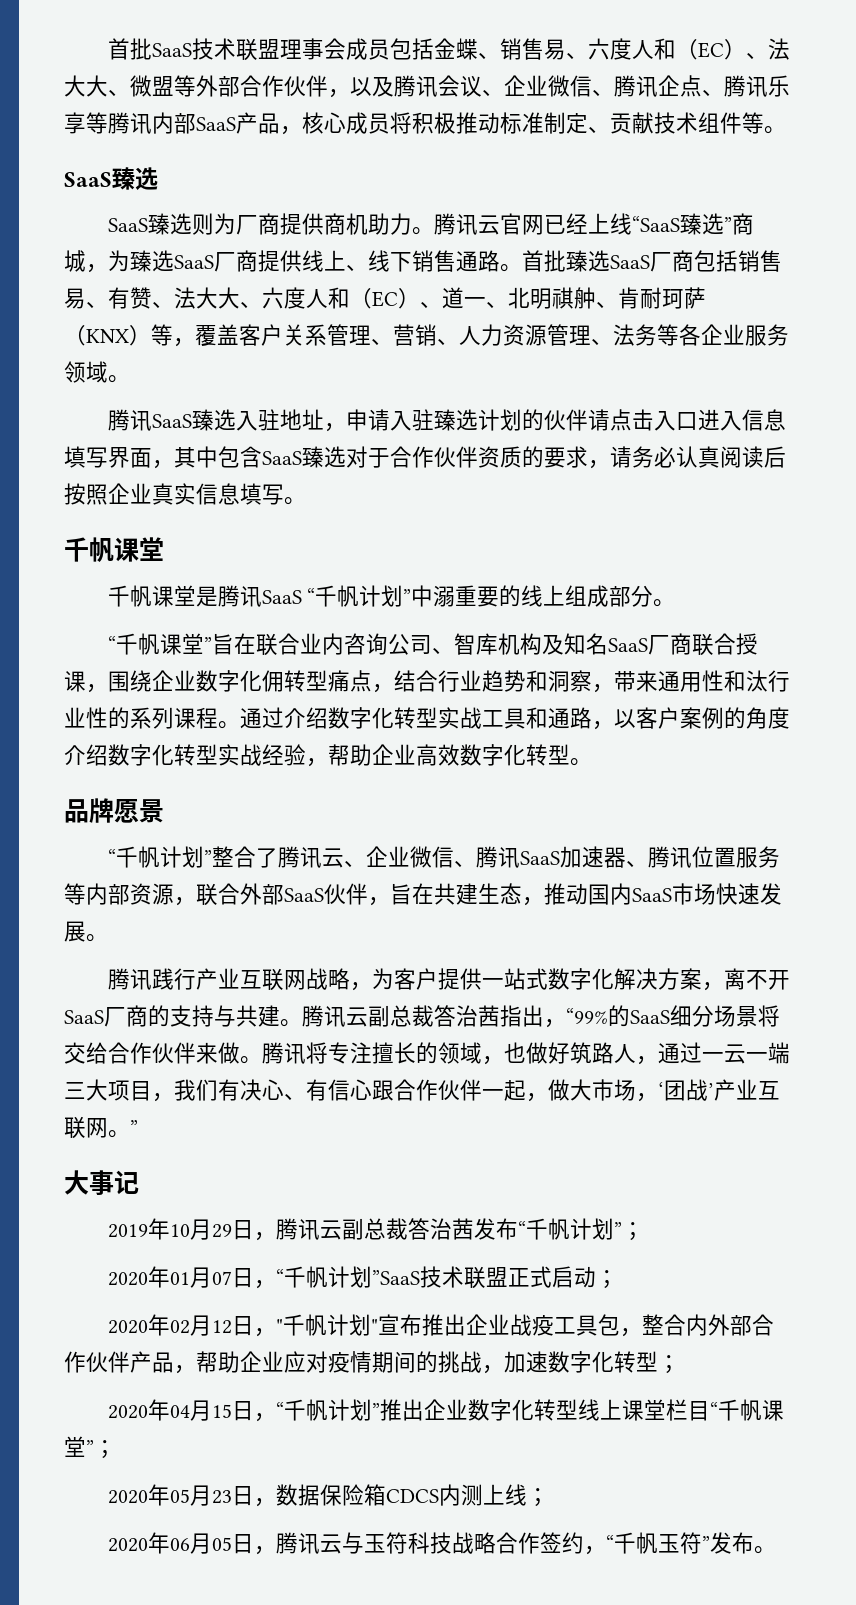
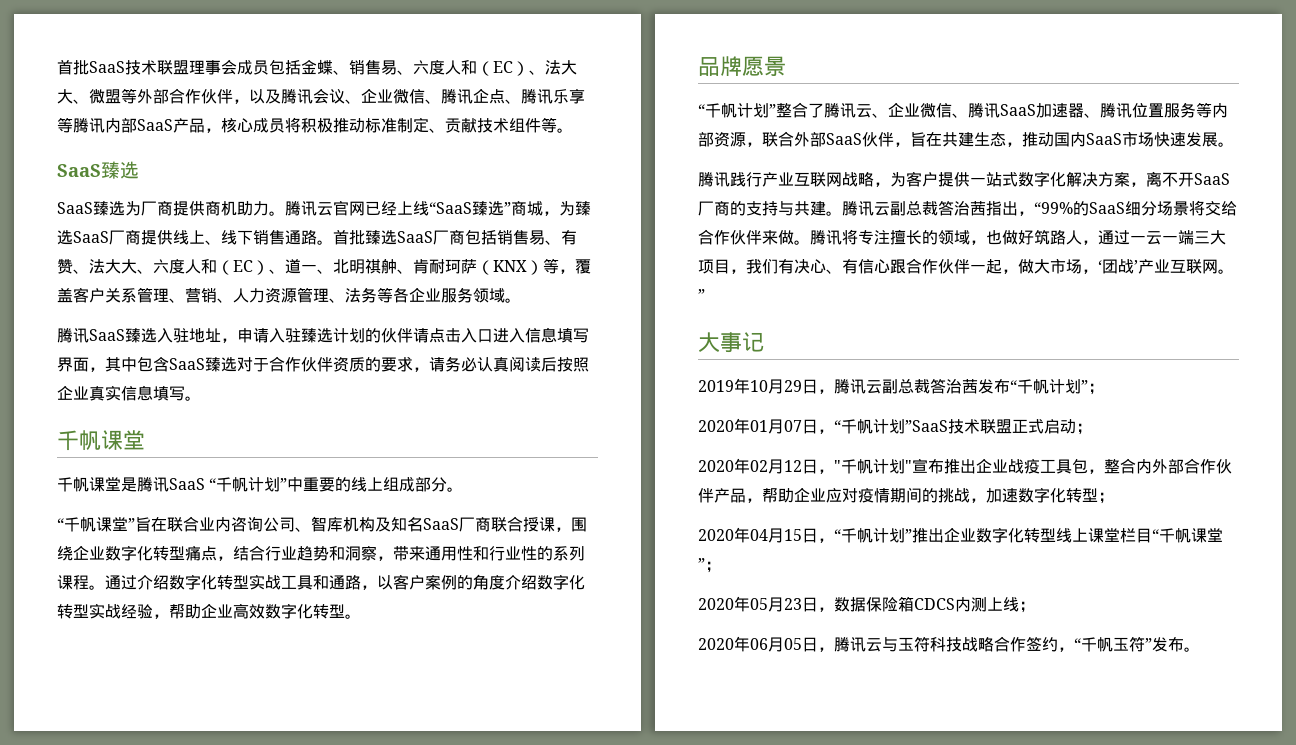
[191,213,214,235] 则 -> (125, 208) none
[433,585,456,607] 溺 -> (304, 484) none
[262,670,284,692] 佣 -> (153, 553) none
[746,670,768,692] 汰 -> (489, 553) none

